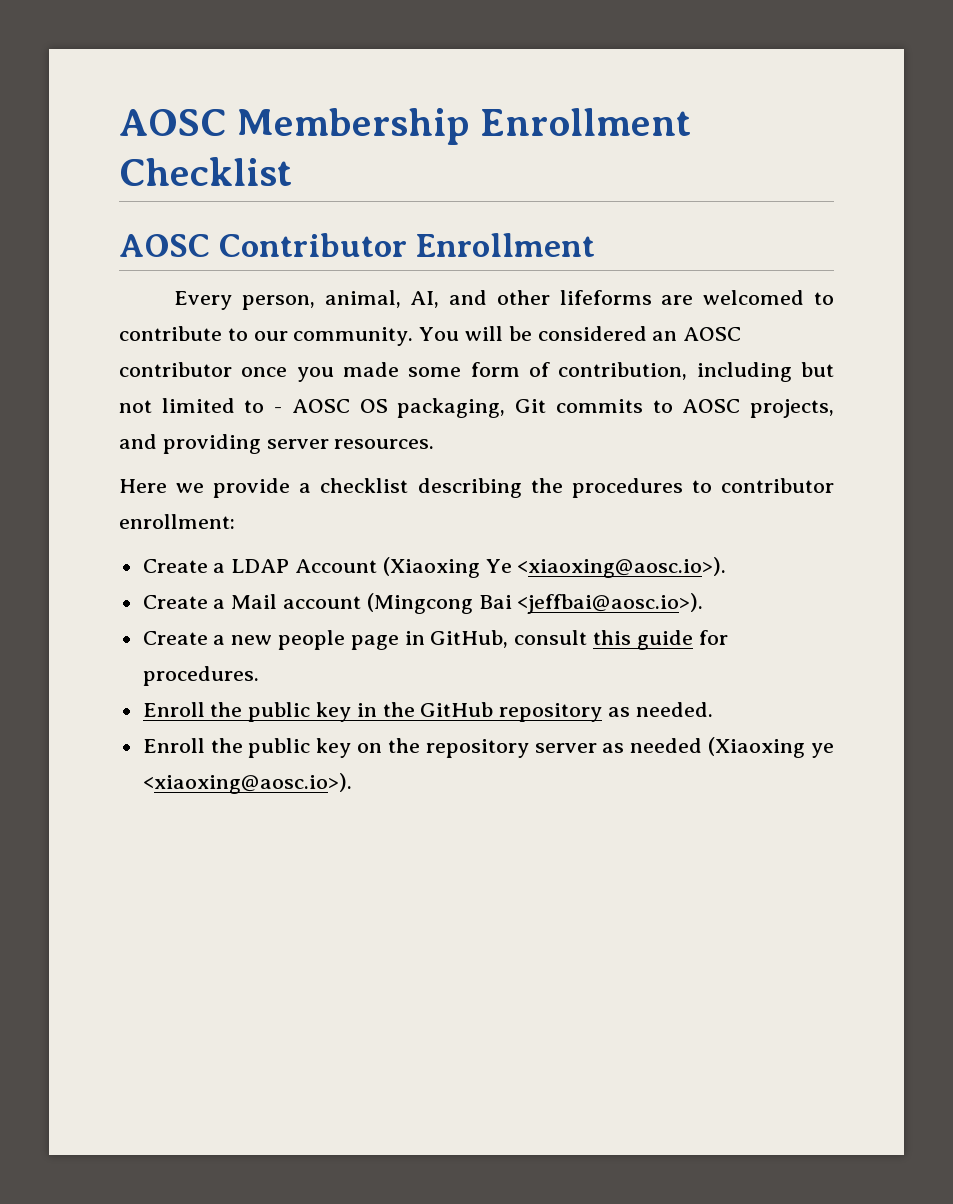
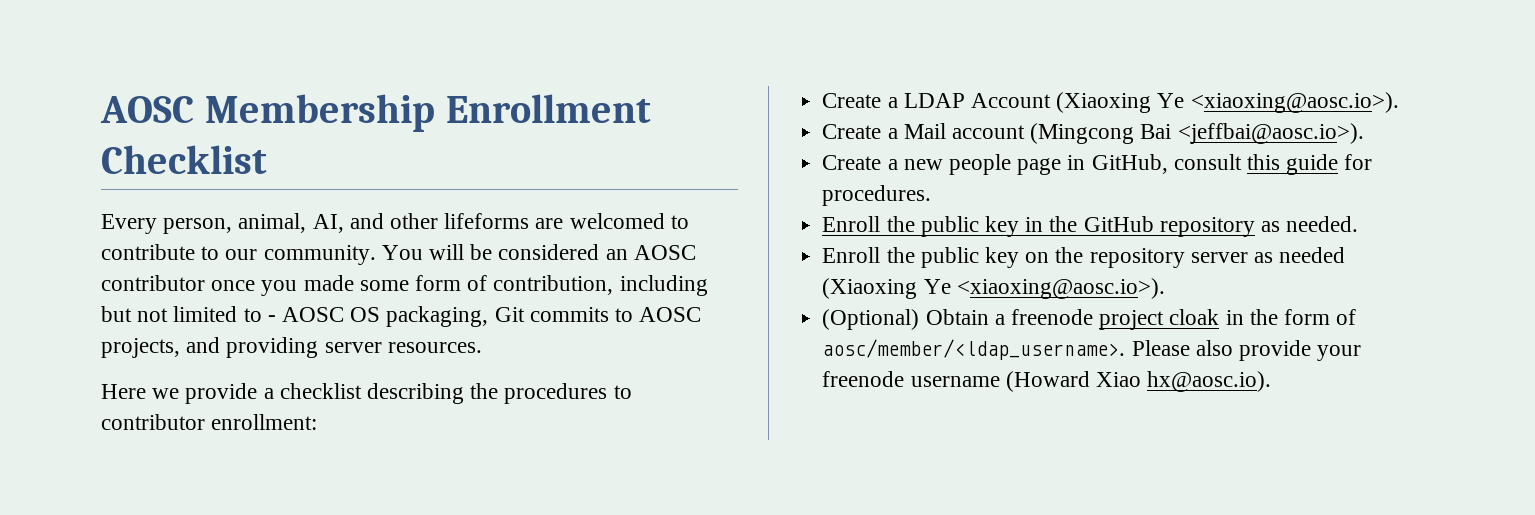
[119,233,596,257] // AOSC Contributor Enrollment -> (267, 159) none
[811,743,835,758] [142,773,352,794] ye <xiaoxing@aosc.io>). -> [923,278,1165,299] [822,309,1357,330] [822,339,1362,361] [822,371,1272,392] Ye <xiaoxing@aosc.io>). // (Optional) Obtain a freenode project cloak in the form of aosc/member/<ldap_username>. Please also provide your freenode username (Howard Xiao hx@aosc.io).

